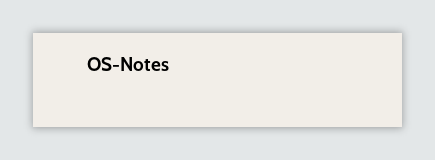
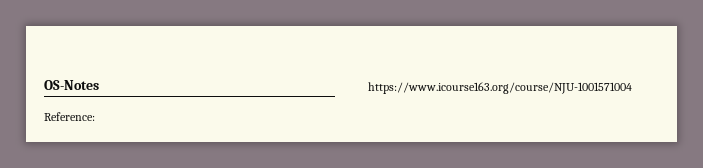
(169, 64) none -> [44,112,95,121] [368,82,632,94] // Reference: https://www.icourse163.org/course/NJU-1001571004

